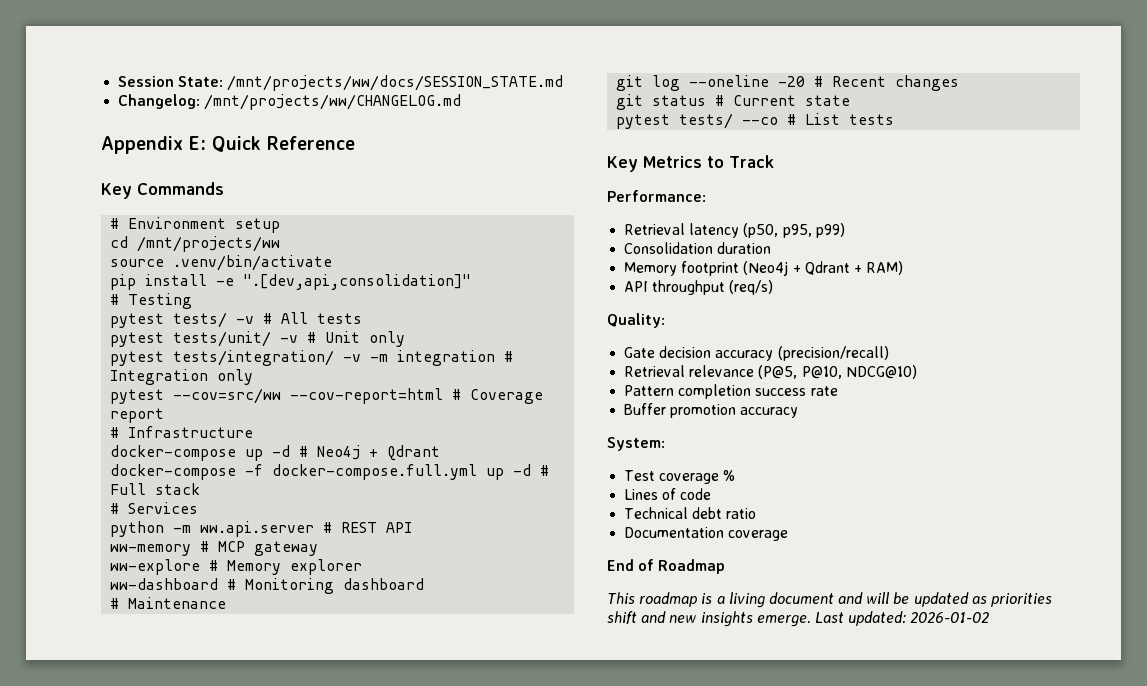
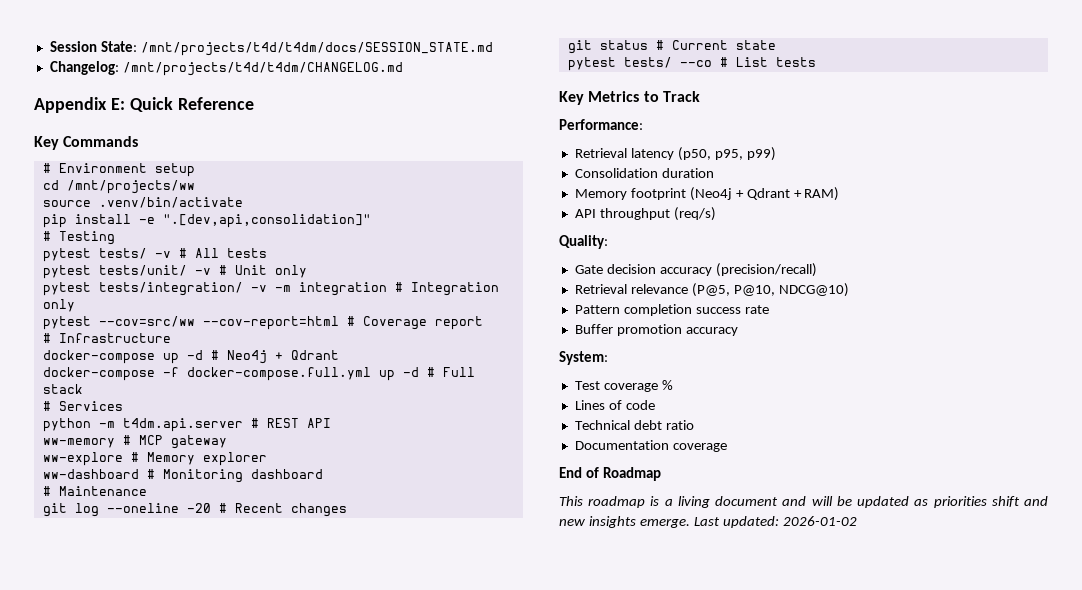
[227,75,564,91] /mnt/projects/ww/docs/SESSION_STATE.md -> [140,42,493,56] /mnt/projects/t4d/t4dm/docs/SESSION_STATE.md
[204,94,462,110] /mnt/projects/ww/CHANGELOG.md -> [122,62,403,76] /mnt/projects/t4d/t4dm/CHANGELOG.md
[200,521,315,537] ww.api.server -> [122,418,243,432] t4dm.api.server

